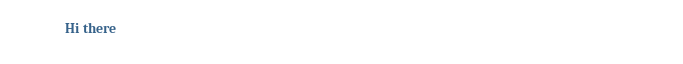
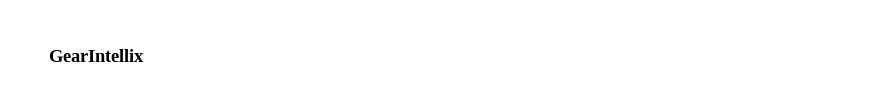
[65,22,116,33] Hi there -> [49,49,144,62] GearIntellix

